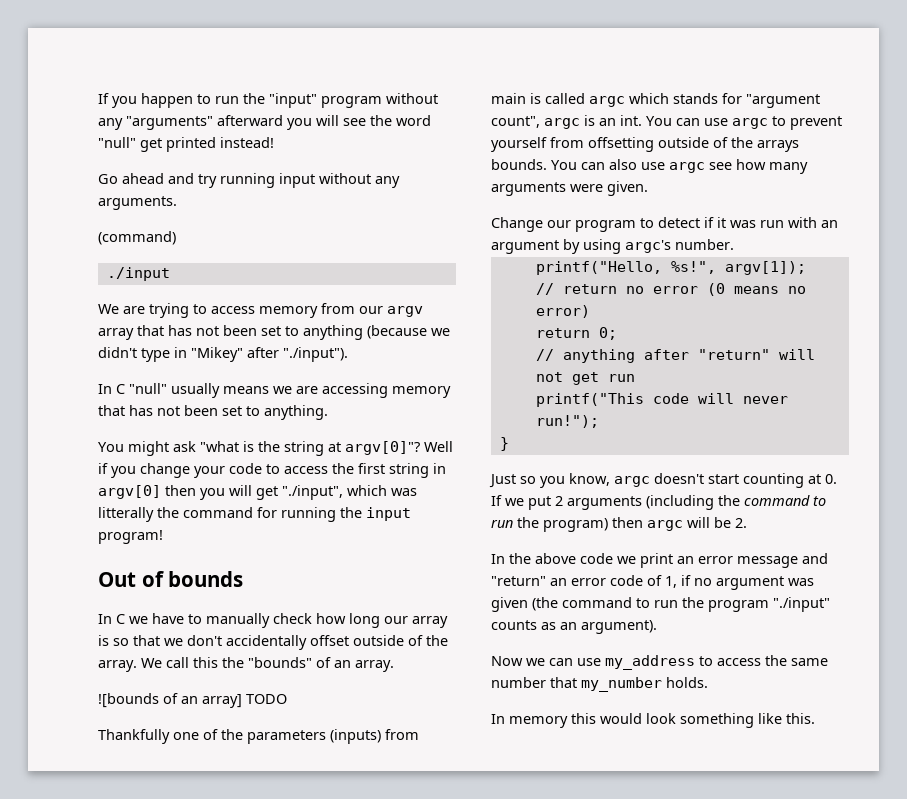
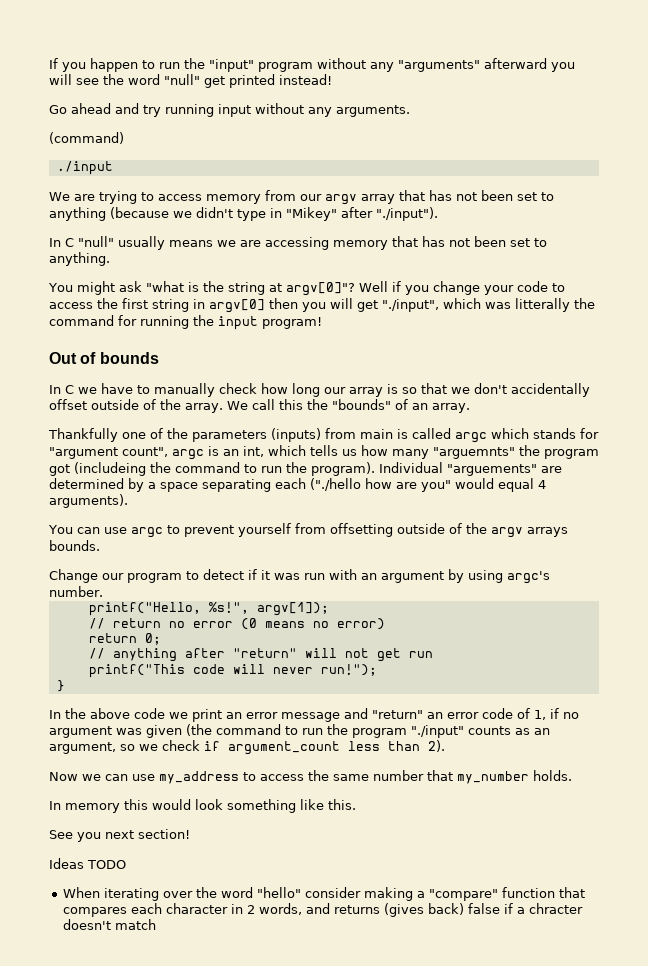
[98,693,287,708] // ![bounds of an array] TODO -> (470, 408) none
[620,115,642,126] int. -> [243,445,599,459] [49,462,562,476] [49,478,546,492] [49,494,128,508] int, which tells us how many "arguemnts" the program got (includeing the command to run the program). Individual "arguements" are determined by a space separating each ("./hello how are you" would equal 4 arguments). //
(753, 142) none -> [490,527,523,538] argv
[551,159,808,174] [491,181,648,196] You can also use argc see how many arguments were given. -> (100, 545) none
[489,473,837,488] [491,495,826,510] [491,517,747,532] // Just so you know, argc doesn't start counting at 0. If we put 2 arguments (including the command to run the program) then argc will be 2. -> (65, 686) none
[581,620,657,634] argument). -> [49,740,445,755] argument, so we check if argument_count less than 2).
(815, 718) none -> [49,829,190,842] [49,858,126,869] [63,887,586,901] [63,903,584,917] [63,919,157,930] // See you next section! // Ideas TODO // When iterating over the word "hello" consider making a "compare" function that compares each character in 2 words, and returns (gives back) false if a chracter doesn't match

